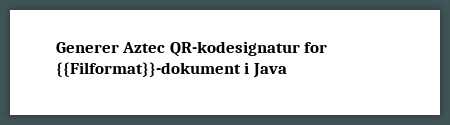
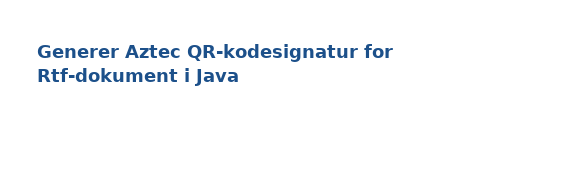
[56,62,241,77] {{Filformat}}-dokument -> [37,68,178,82] Rtf-dokument

